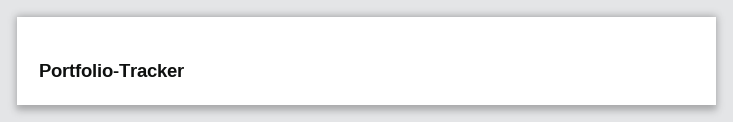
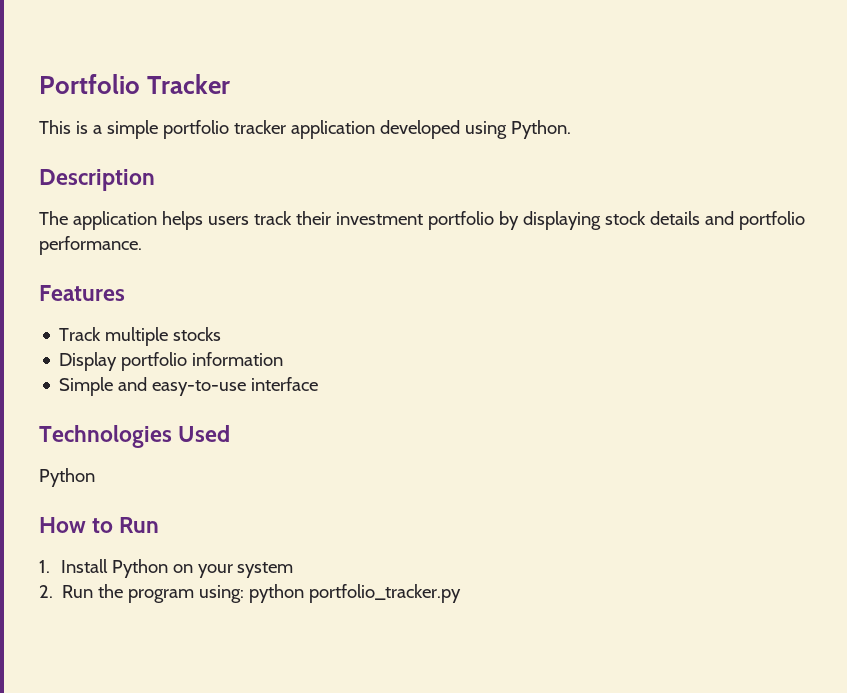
[39,64,184,77] Portfolio-Tracker -> [39,74,231,94] [39,120,571,139] [39,169,155,191] [39,211,805,230] [39,236,142,255] [39,285,125,301] [59,327,222,346] [59,352,284,371] [59,377,319,396] [39,425,231,448] [39,468,95,487] [39,517,160,533] [39,559,294,578] [39,584,462,603] Portfolio Tracker // This is a simple portfolio tracker application developed using Python. // Description // The application helps users track their investment portfolio by displaying stock details and portfolio performance. // Features // Track multiple stocks // Display portfolio information // Simple and easy-to-use interface // Technologies Used // Python // How to Run // 1. Install Python on your system // 2. Run the program using: python portfolio_tracker.py

